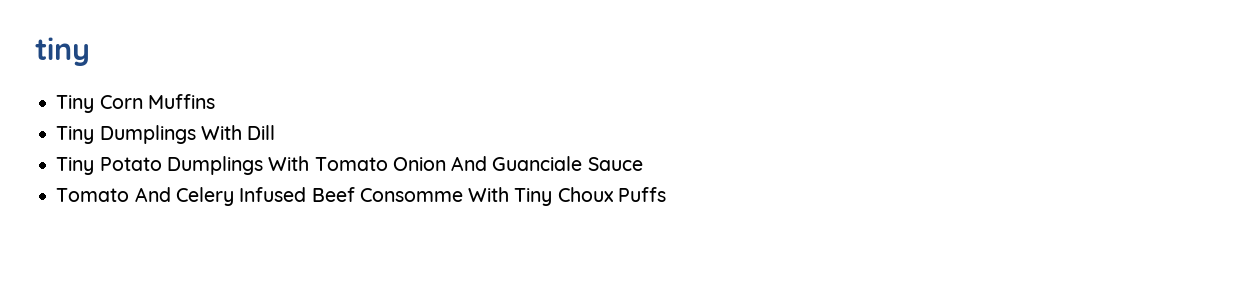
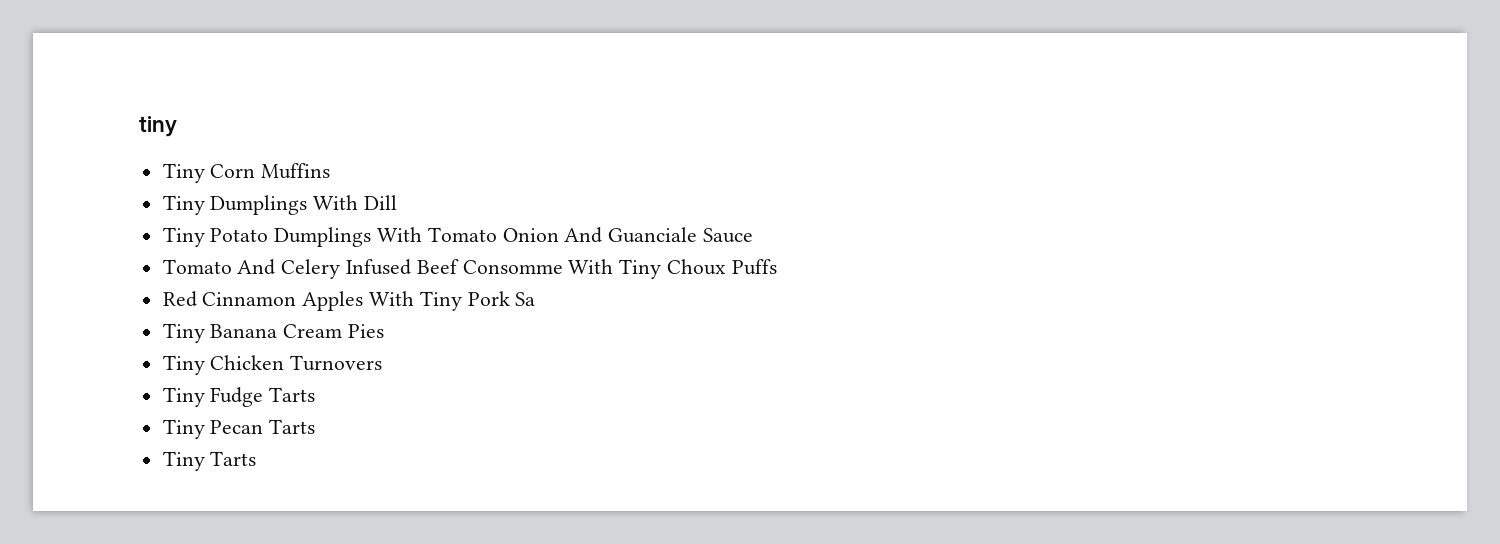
(666, 194) none -> [162,291,536,311] [162,323,385,343] [162,355,383,375] [162,387,316,407] [162,419,316,439] [162,451,257,471] // Red Cinnamon Apples With Tiny Pork Sa // Tiny Banana Cream Pies // Tiny Chicken Turnovers // Tiny Fudge Tarts // Tiny Pecan Tarts // Tiny Tarts

